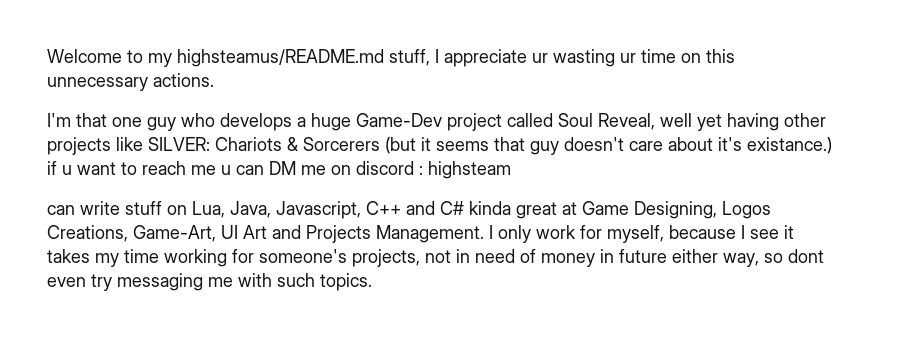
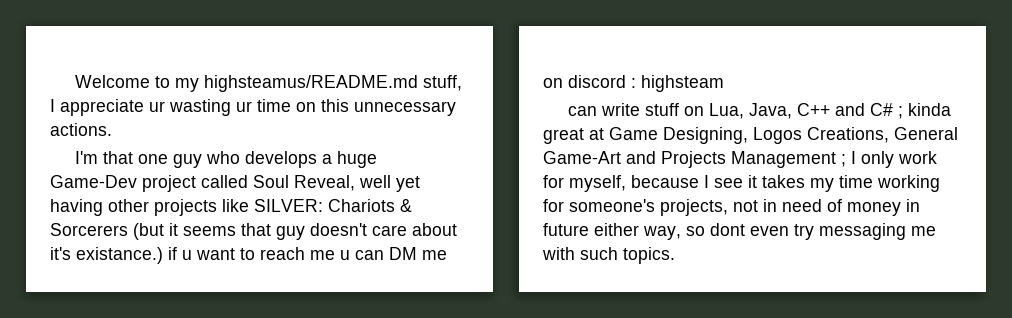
[276,201,361,219] Javascript, -> (793, 111) none
(464, 208) none -> [898,106,904,119] ;
[133,225,484,243] Game-Art, UI Art and Projects Management. -> [894,127,958,140] [543,151,846,168] General Game-Art and Projects Management ;

